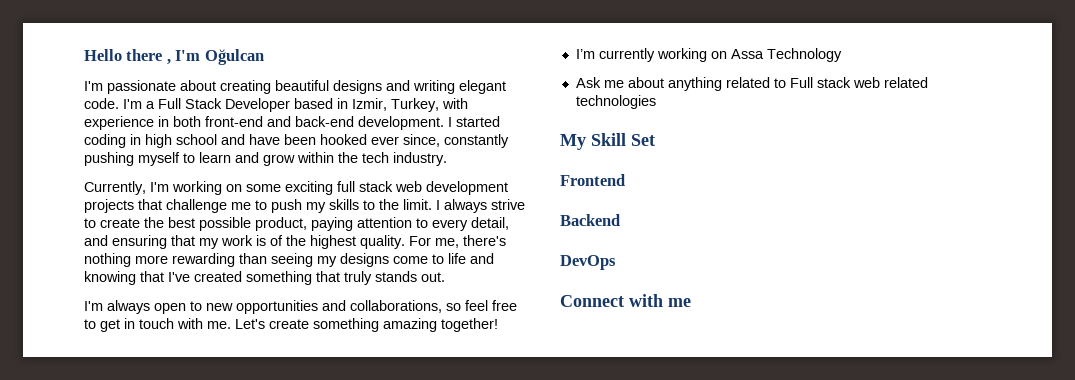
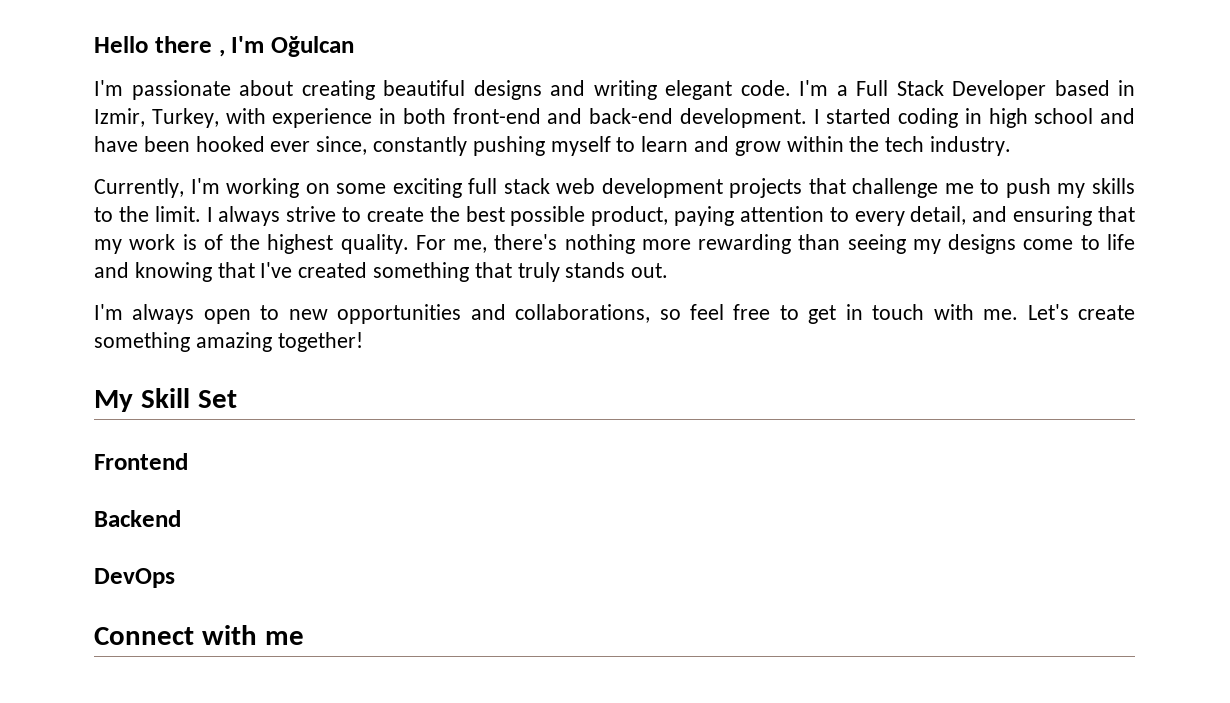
[575,48,842,62] [575,77,928,91] [575,95,656,109] // I’m currently working on Assa Technology // Ask me about anything related to Full stack web related technologies -> (363, 342) none

